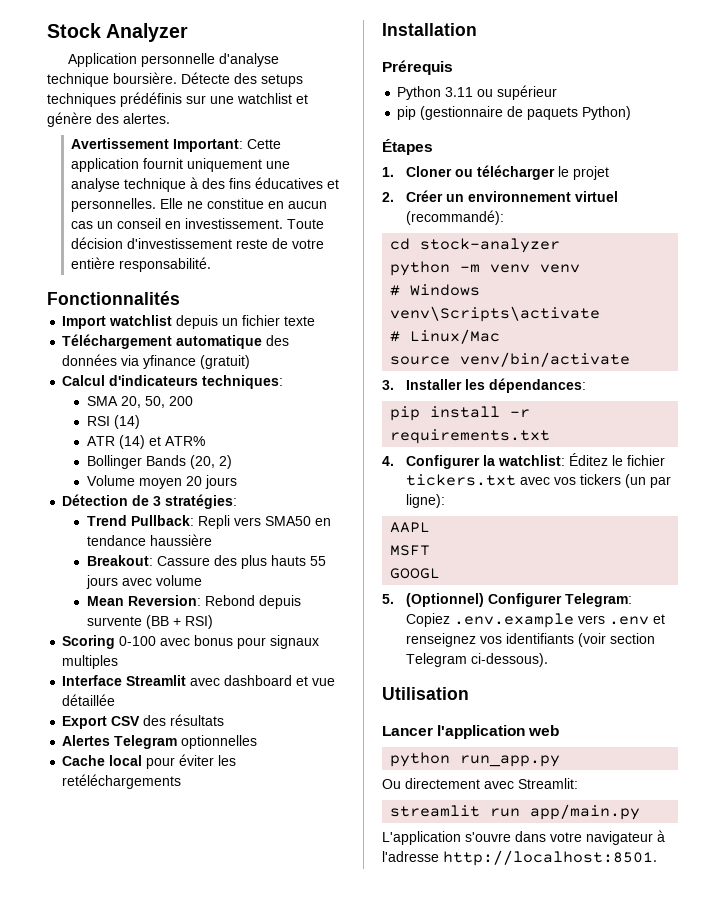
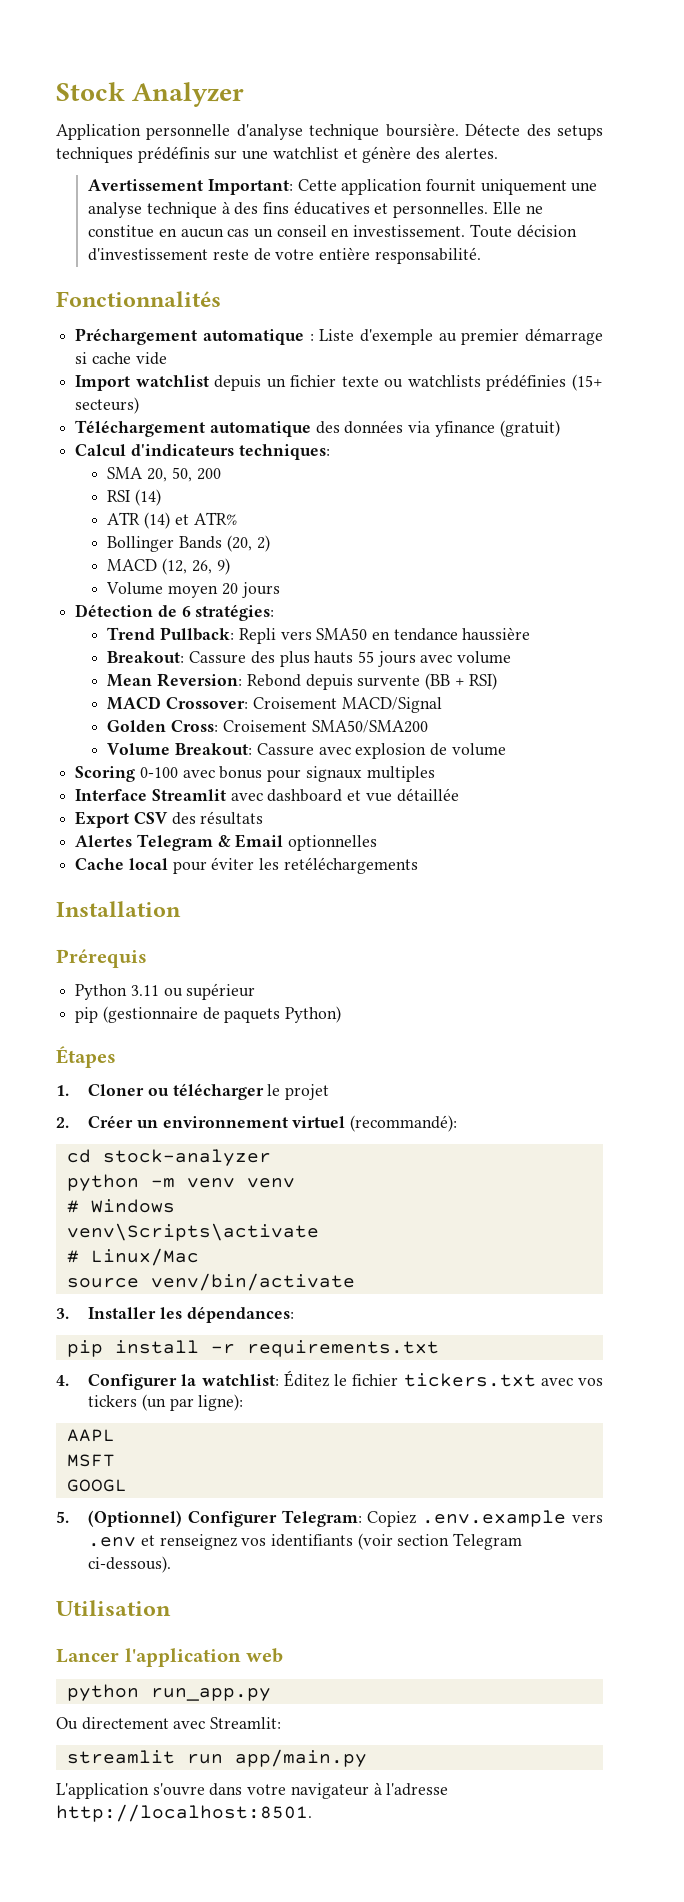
(180, 298) none -> [75,328,603,345] [75,352,167,365] // Préchargement automatique : Liste d'exemple au premier démarrage si cache vide
(316, 321) none -> [384,374,603,391] [75,397,140,414] ou watchlists prédéfinies (15+ secteurs)
(232, 462) none -> [107,558,230,575] // MACD (12, 26, 9)
[153,496,162,506] 3 -> [181,606,191,617] 6
(213, 622) none -> [107,696,442,713] [107,720,428,733] [107,743,506,759] // MACD Crossover: Croisement MACD/Signal // Golden Cross: Croisement SMA50/SMA200 // Volume Breakout: Cassure avec explosion de volume
(178, 742) none -> [217,834,284,848] & Email

